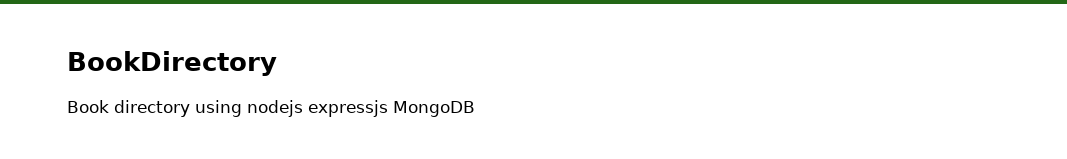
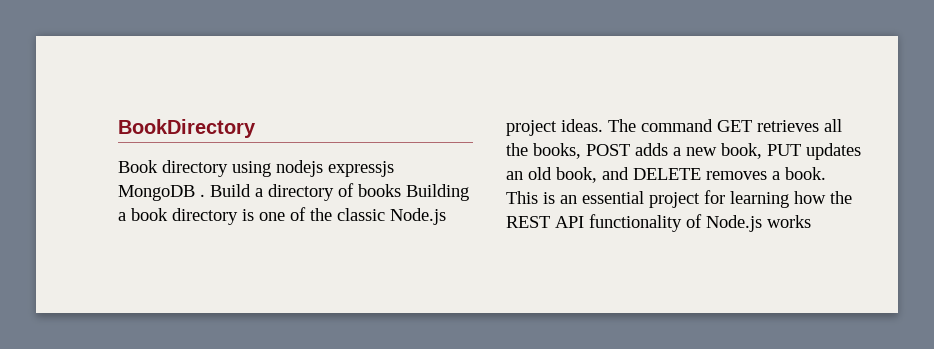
(475, 109) none -> [200,183,469,201] [118,207,446,225] [506,119,842,136] [506,143,861,160] [506,167,826,183] [506,190,852,208] [506,214,811,232] . Build a directory of books Building a book directory is one of the classic Node.js project ideas. The command GET retrieves all the books, POST adds a new book, PUT updates an old book, and DELETE removes a book. This is an essential project for learning how the REST API functionality of Node.js works

